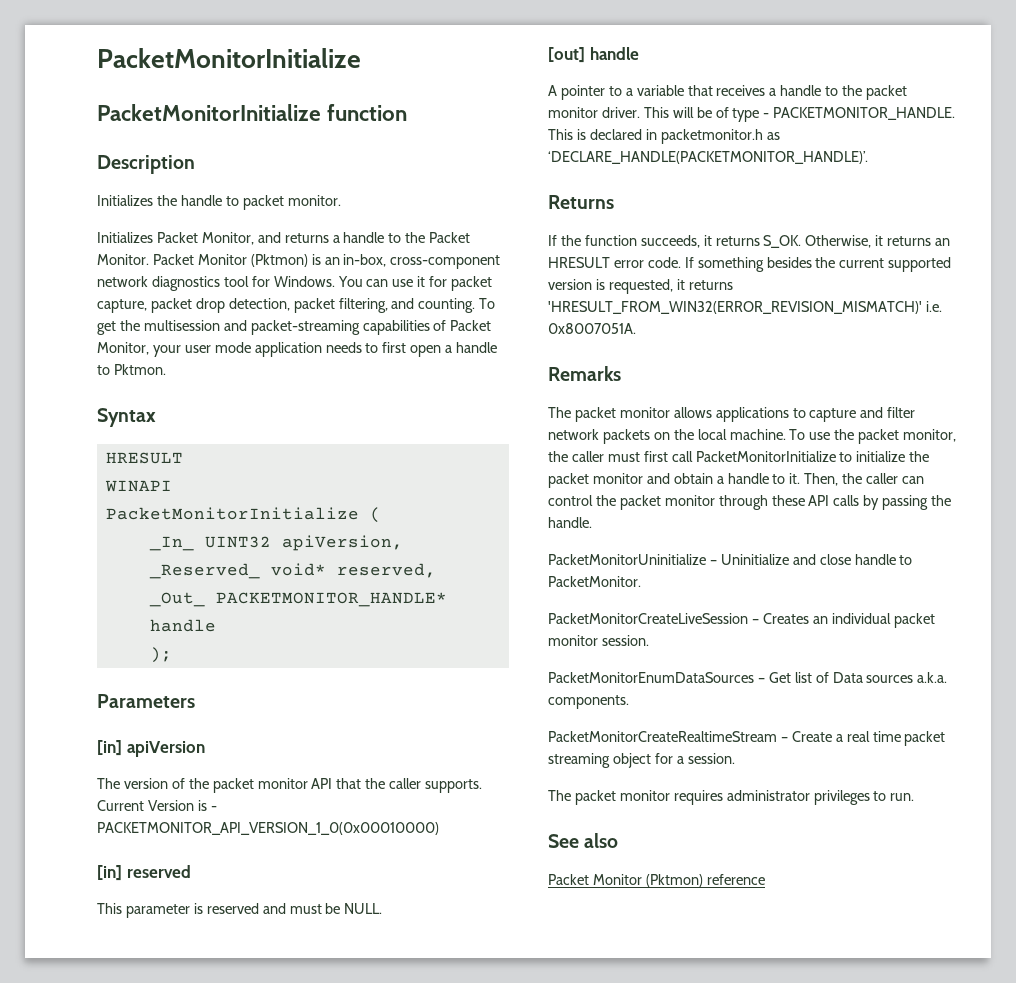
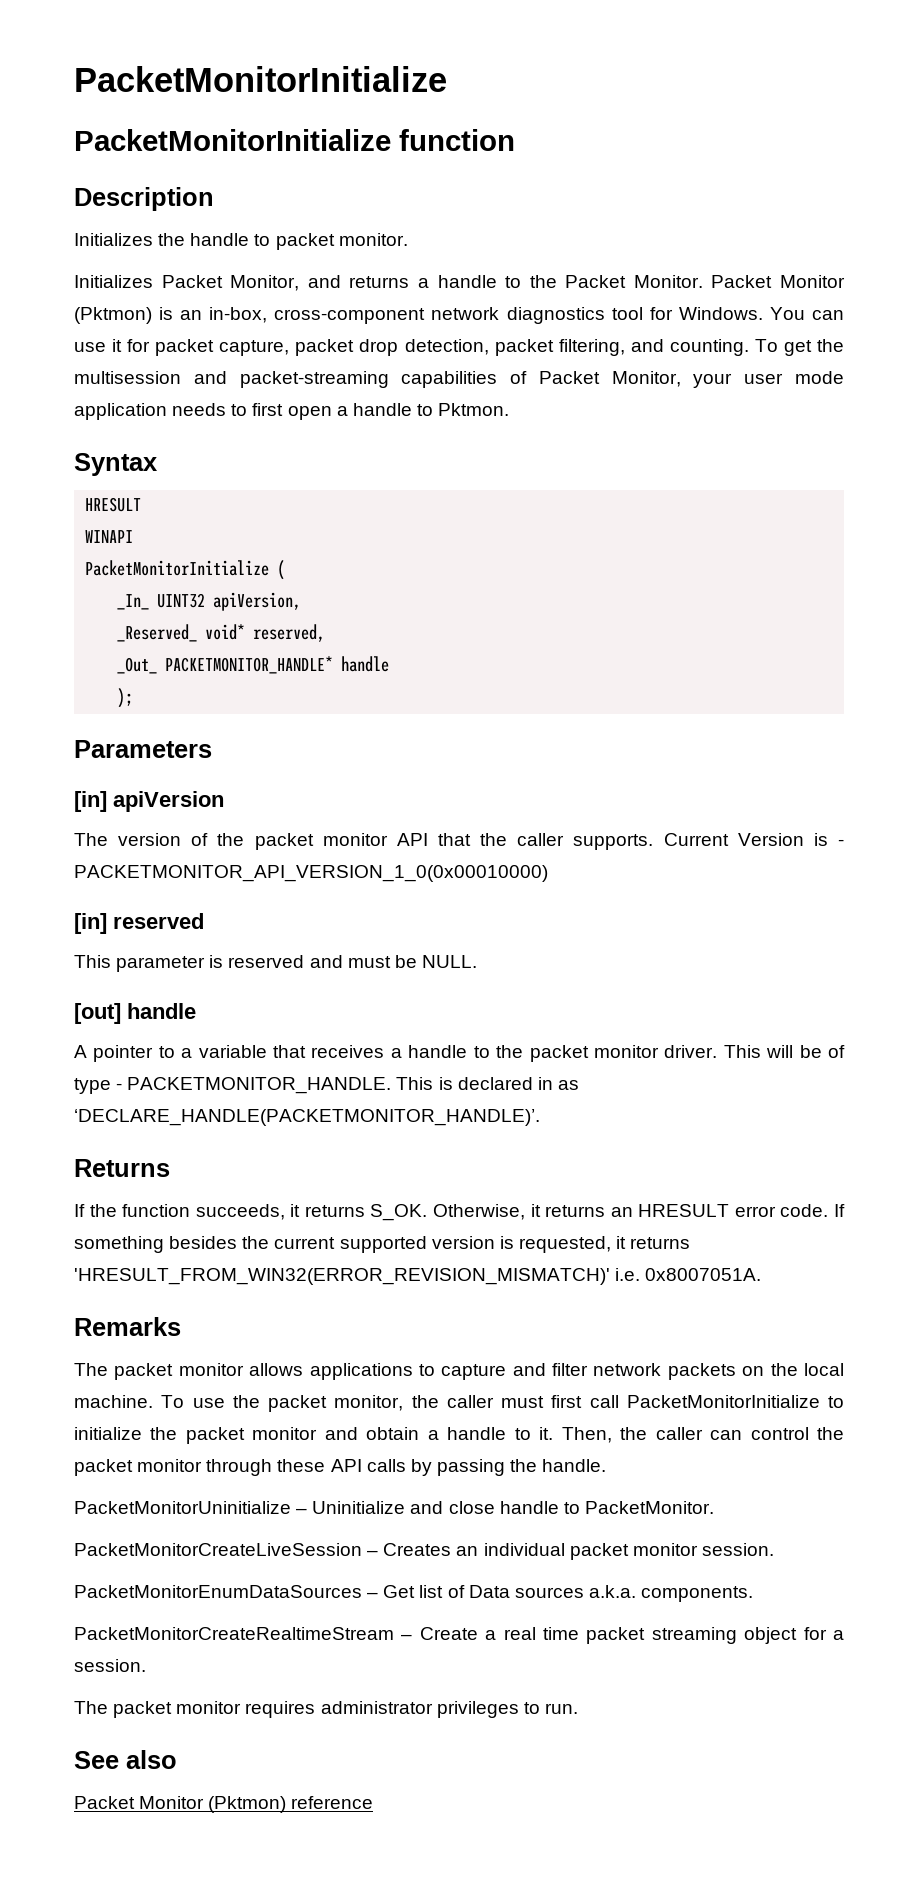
[660,129,763,144] packetmonitor.h -> (553, 1083) none

